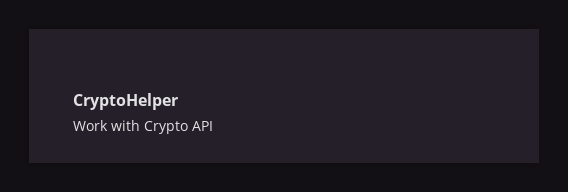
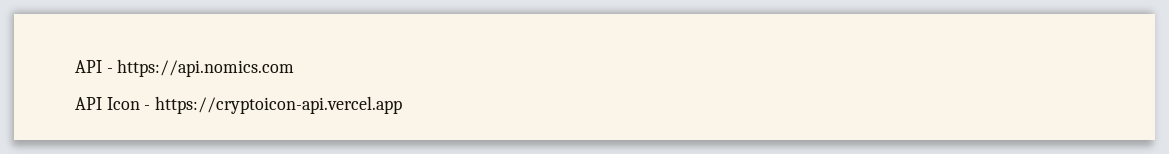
[73,93,178,110] [73,120,213,134] CryptoHelper // Work with Crypto API -> [75,59,295,77] [75,96,403,114] API - https://api.nomics.com // API Icon - https://cryptoicon-api.vercel.app

